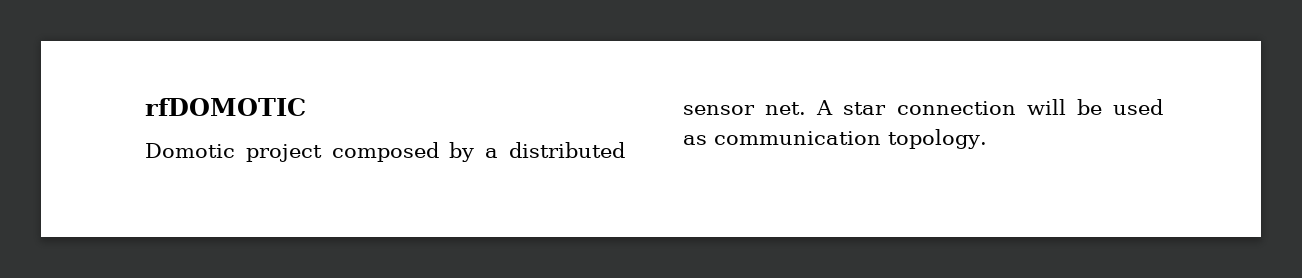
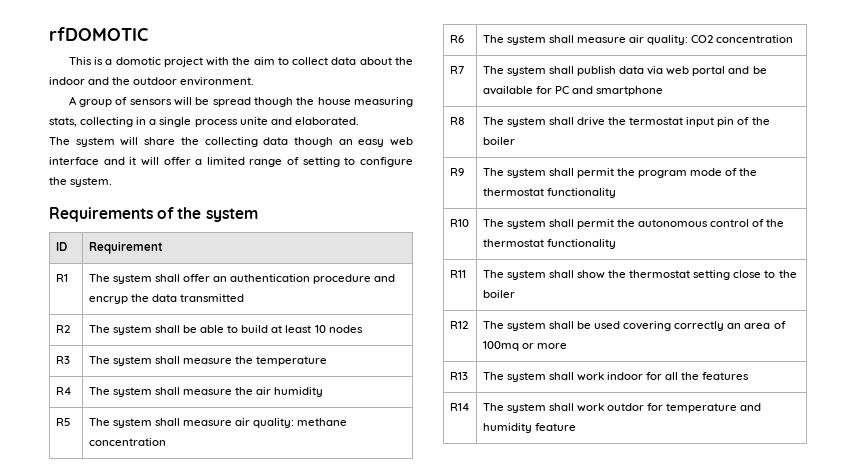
[145,142,625,162] [683,99,1163,115] [683,129,987,149] Domotic project composed by a distributed sensor net. A star connection will be used as communication topology. -> [68,57,413,67] [49,77,255,86] [68,96,413,107] [49,117,359,127] [49,137,413,147] [49,157,413,167] [49,177,113,187] [49,207,258,222] [55,242,67,251] [88,241,163,254] [55,274,68,282] [88,274,396,284] [88,294,244,304] [55,325,70,333] [88,325,363,335] [55,356,70,364] [88,356,328,366] [55,387,71,395] [88,387,324,397] [55,418,71,426] [88,418,348,428] [88,438,166,446] [449,35,464,43] [482,35,794,45] [449,66,464,74] [482,66,767,76] [482,86,664,96] [449,117,465,125] [482,117,770,127] [482,137,515,145] [449,168,464,176] [482,168,758,178] [482,188,616,198] [449,219,469,227] [482,219,785,229] [482,239,616,249] [449,270,466,278] [482,270,797,280] [482,290,515,298] [449,321,468,329] [482,321,786,331] [482,341,567,351] [449,372,468,380] [482,372,750,382] [449,403,469,411] [482,403,762,413] [482,423,576,433] This is a domotic project with the aim to collect data about the indoor and the outdoor environment. // A group of sensors will be spread though the house measuring stats, collecting in a single process unite and elaborated. // The system will share the collecting data though an easy web interface and it will offer a limited range of setting to configure the system. // Requirements of the system // ID | Requirement // R1 | The system shall offer an authentication procedure and encryp the data transmitted // R2 | The system shall be able to build at least 10 nodes // R3 | The system shall measure the temperature // R4 | The system shall measure the air humidity // R5 | The system shall measure air quality: methane concentration // R6 | The system shall measure air quality: CO2 concentration // R7 | The system shall publish data via web portal and be available for PC and smartphone // R8 | The system shall drive the termostat input pin of the boiler // R9 | The system shall permit the program mode of the thermostat functionality // R10 | The system shall permit the autonomous control of the thermostat functionality // R11 | The system shall show the thermostat setting close to the boiler // R12 | The system shall be used covering correctly an area of 100mq or more // R13 | The system shall work indoor for all the features // R14 | The system shall work outdor for temperature and humidity feature

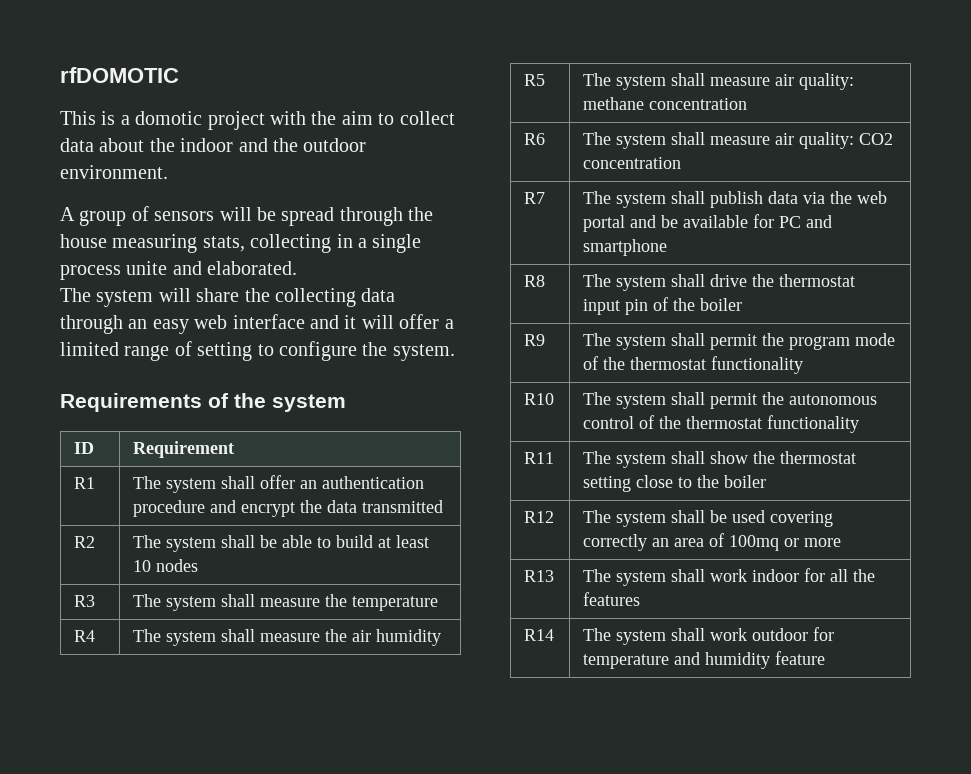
[253,97,293,107] though -> [339,207,403,226] through
[293,137,333,147] though -> [60,315,123,334] through
[88,296,128,304] encryp -> [241,502,296,517] encrypt
(664, 70) none -> [830,191,853,204] the
[629,117,684,125] termostat -> [779,274,856,287] thermostat
[607,403,645,411] outdor -> [752,628,809,641] outdoor

